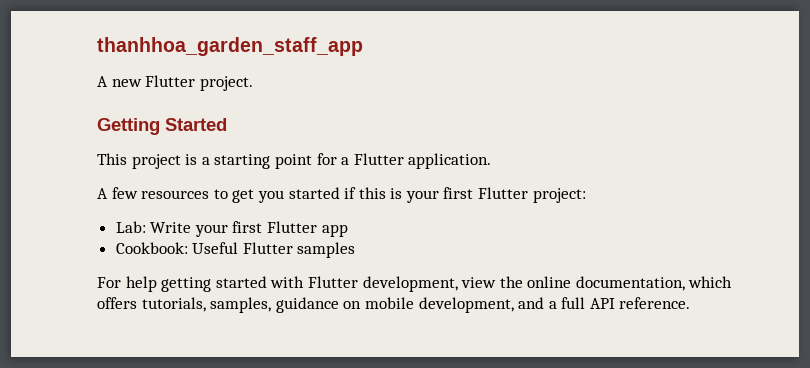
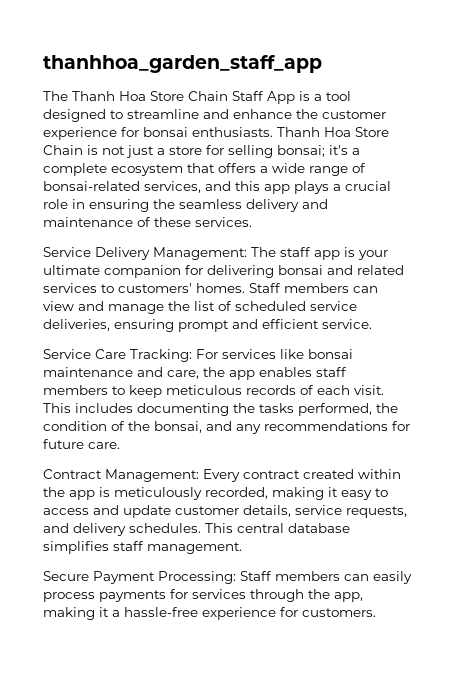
[97,75,253,91] [97,118,227,135] [97,153,492,169] [97,187,586,203] [115,221,348,237] [115,242,356,258] [97,276,733,292] [97,297,691,313] A new Flutter project. // Getting Started // This project is a starting point for a Flutter application. // A few resources to get you started if this is your first Flutter project: // Lab: Write your first Flutter app // Cookbook: Useful Flutter samples // For help getting started with Flutter development, view the online documentation, which offers tutorials, samples, guidance on mobile development, and a full API reference. -> [43,91,351,104] [43,109,386,122] [43,127,389,140] [43,145,360,158] [43,163,366,176] [43,181,391,194] [43,199,328,212] [43,217,252,227] [43,247,388,260] [43,265,404,278] [43,283,378,293] [43,301,357,314] [43,319,372,332] [43,349,353,362] [43,367,347,380] [43,385,384,398] [43,403,398,416] [43,421,410,434] [43,439,120,449] [43,469,401,482] [43,487,388,500] [43,505,407,518] [43,523,350,536] [43,541,242,554] [43,571,412,584] [43,589,363,602] [43,607,376,620] The Thanh Hoa Store Chain Staff App is a tool designed to streamline and enhance the customer experience for bonsai enthusiasts. Thanh Hoa Store Chain is not just a store for selling bonsai; it's a complete ecosystem that offers a wide range of bonsai-related services, and this app plays a crucial role in ensuring the seamless delivery and maintenance of these services. // Service Delivery Management: The staff app is your ultimate companion for delivering bonsai and related services to customers' homes. Staff members can view and manage the list of scheduled service deliveries, ensuring prompt and efficient service. // Service Care Tracking: For services like bonsai maintenance and care, the app enables staff members to keep meticulous records of each visit. This includes documenting the tasks performed, the condition of the bonsai, and any recommendations for future care. // Contract Management: Every contract created within the app is meticulously recorded, making it easy to access and update customer details, service requests, and delivery schedules. This central database simplifies staff management. // Secure Payment Processing: Staff members can easily process payments for services through the app, making it a hassle-free experience for customers.

